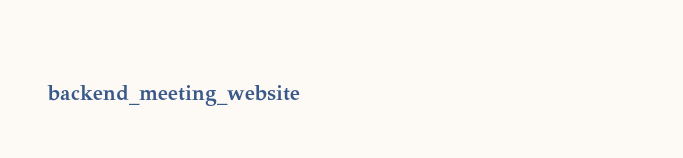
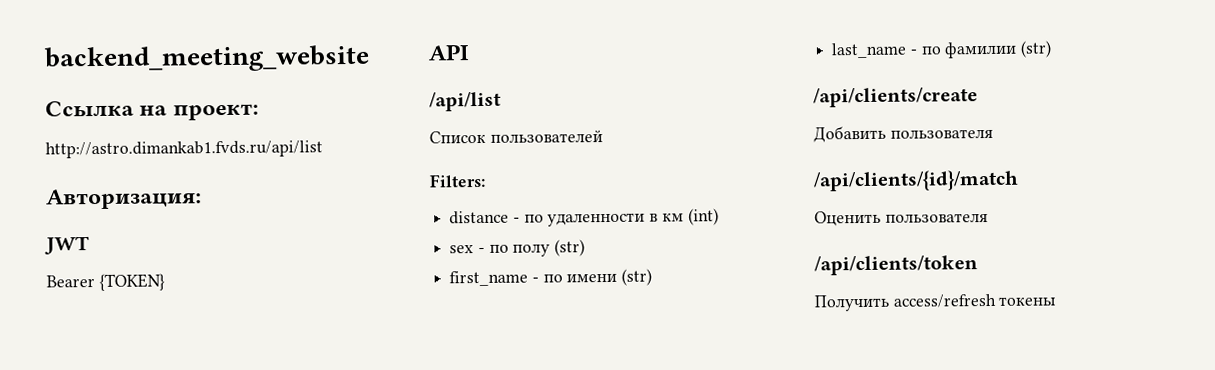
(300, 95) none -> [45,100,259,121] [45,140,323,159] [46,188,202,210] [44,236,90,255] [46,273,165,291] [428,44,470,61] [429,91,501,112] [429,130,603,144] [429,173,486,188] [449,208,719,227] [449,239,586,257] [449,268,653,287] [831,40,1053,59] [813,87,978,108] [813,125,993,143] [813,169,1019,192] [814,210,988,227] [814,255,978,276] [814,293,1057,312] // Ссылка на проект: // http://astro.dimankab1.fvds.ru/api/list // Авторизация: // JWT // Bearer {TOKEN} // API // /api/list // Список пользователей // Filters: // distance - по удаленности в км (int) // sex - по полу (str) // first_name - по имени (str) // last_name - по фамилии (str) // /api/clients/create // Добавить пользователя // /api/clients/{id}/match // Оценить пользователя // /api/clients/token // Получить access/refresh токены

